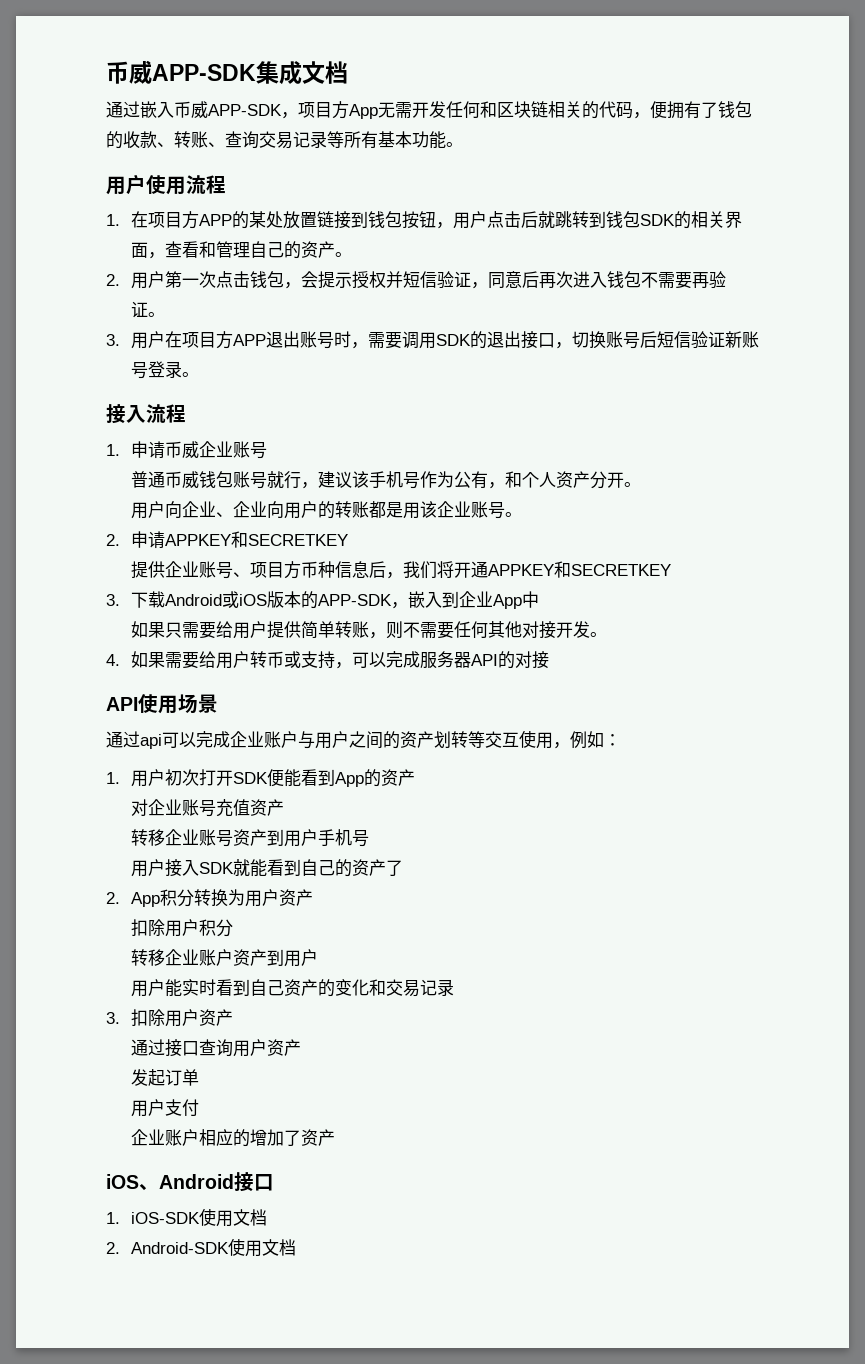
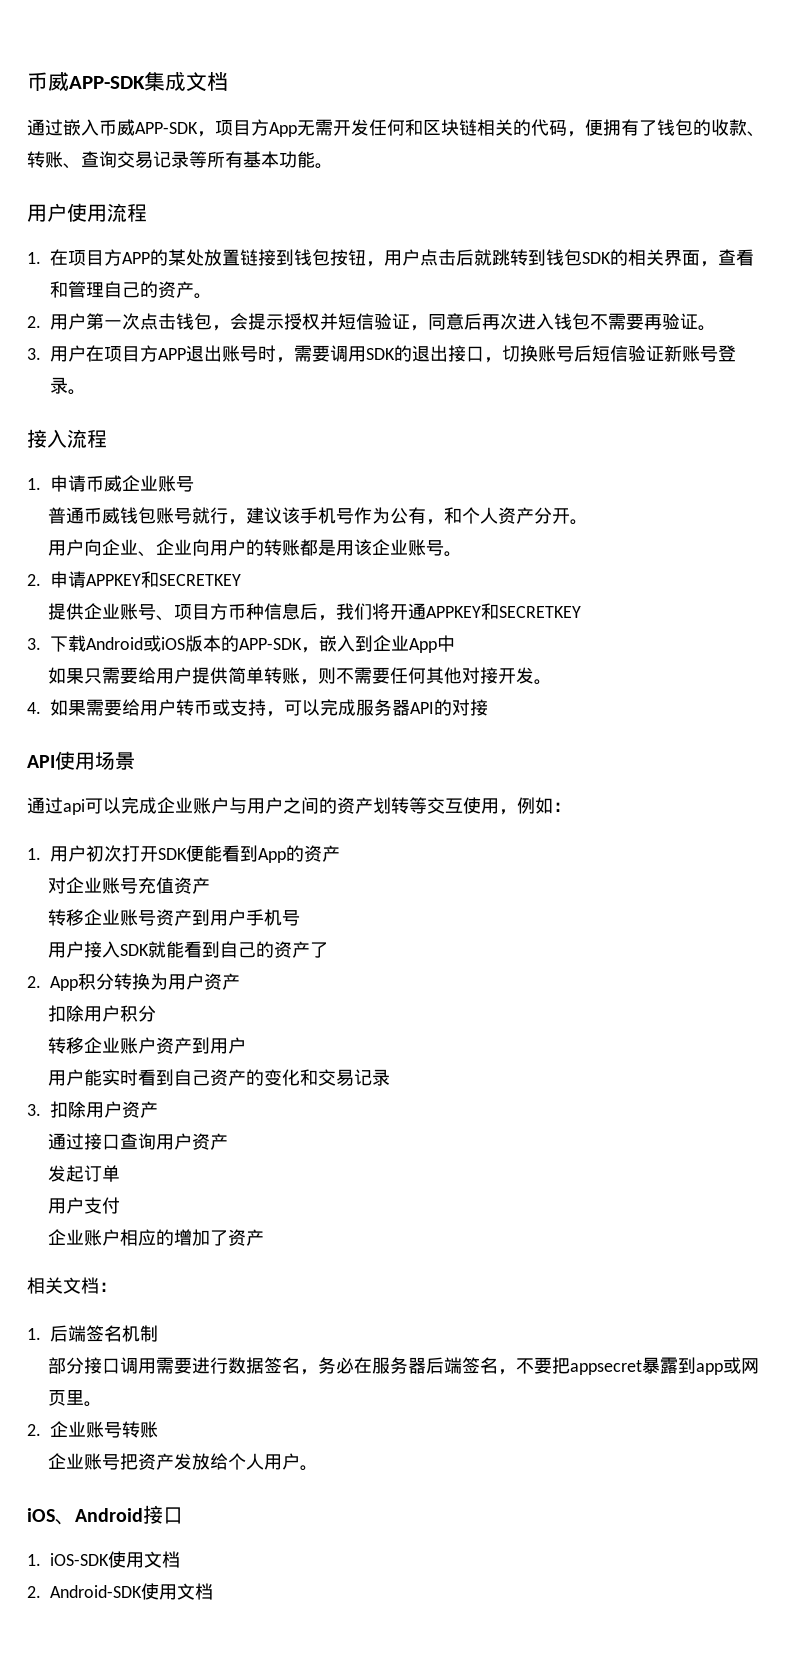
(335, 1137) none -> [27,1277,117,1294] [27,1325,158,1342] [48,1357,760,1375] [48,1390,103,1407] [27,1421,158,1438] [48,1453,319,1471] // 相关文档： // 1.后端签名机制 // 部分接口调用需要进行数据签名，务必在服务器后端签名，不要把appsecret暴露到app或网页里。 // 2.企业账号转账 // 企业账号把资产发放给个人用户。

